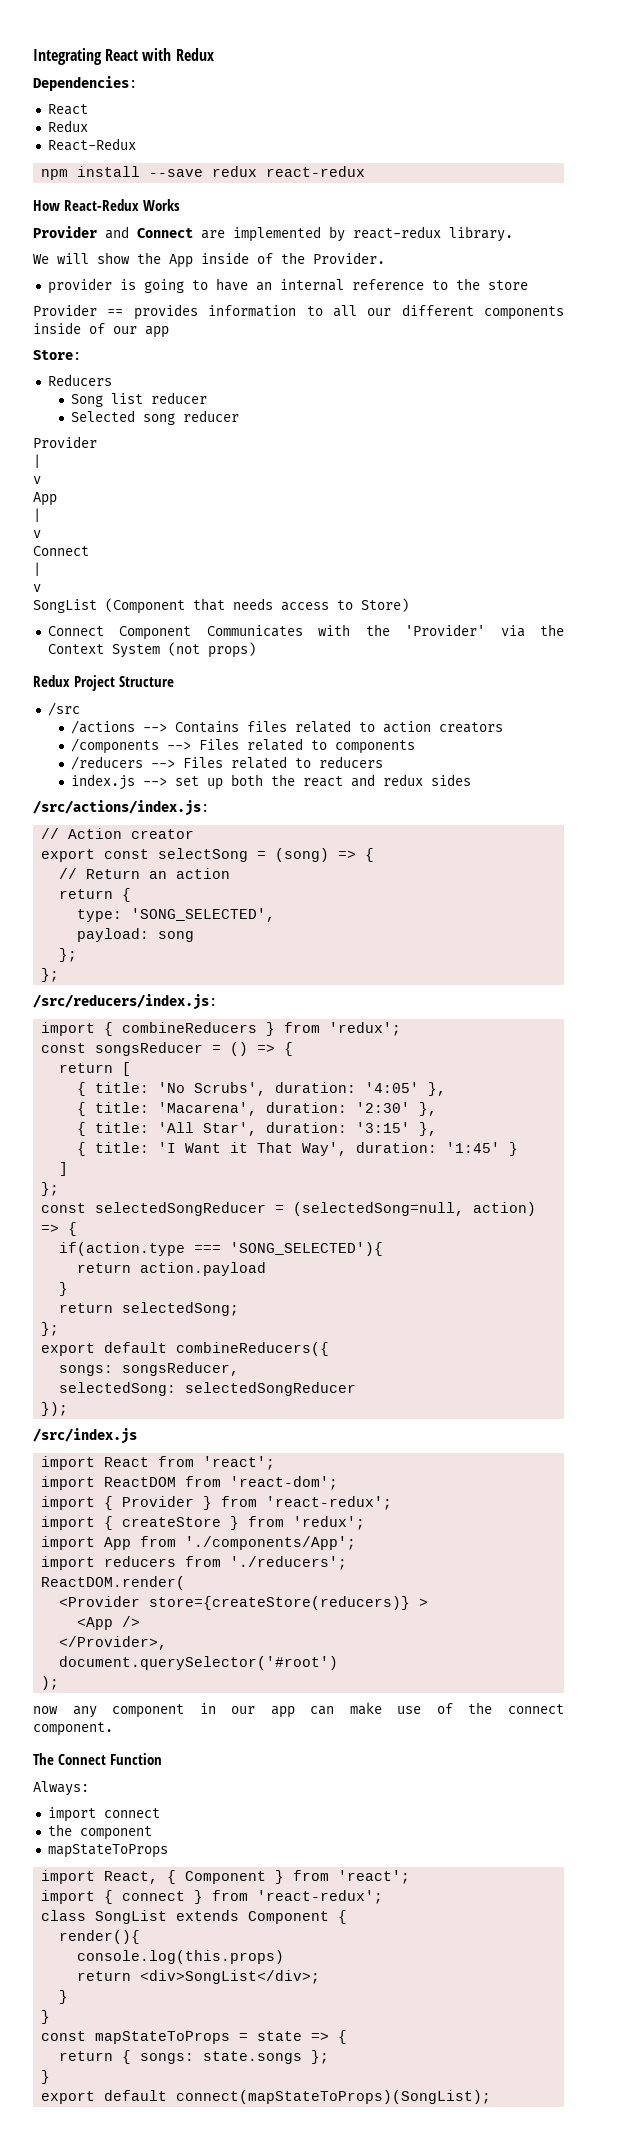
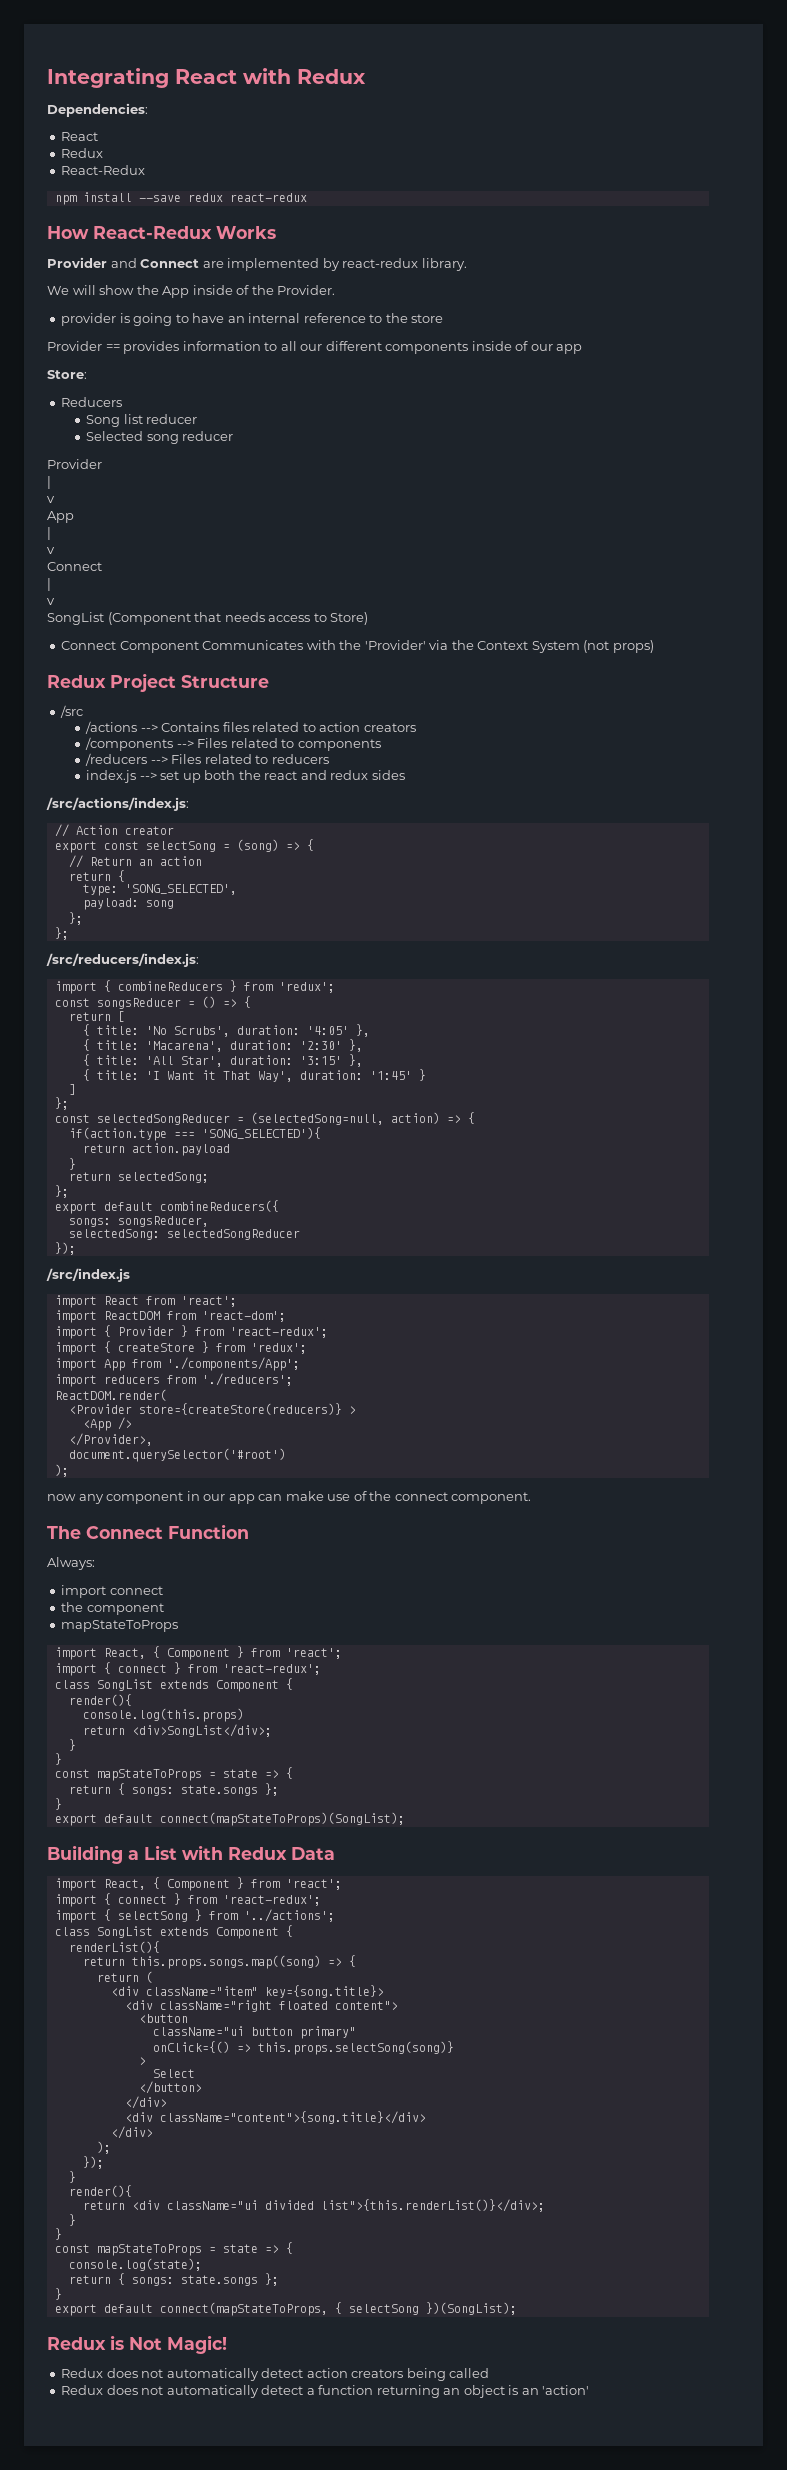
(492, 2097) none -> [47,1845,335,1864] [54,1877,342,1891] [54,1893,321,1907] [54,1909,335,1923] [54,1925,293,1939] [68,1941,160,1953] [82,1955,356,1969] [96,1971,153,1983] [110,1985,384,1998] [124,2000,398,2012] [138,2014,188,2023] [152,2026,356,2039] [152,2041,454,2055] [138,2057,146,2065] [152,2069,195,2078] [138,2081,202,2094] [124,2096,167,2109] [124,2111,426,2124] [110,2126,153,2139] [96,2141,111,2154] [82,2156,104,2169] [68,2171,76,2183] [68,2185,132,2197] [82,2199,545,2212] [68,2214,76,2226] [54,2228,62,2240] [54,2242,293,2256] [68,2258,202,2271] [68,2273,279,2286] [54,2288,62,2300] [54,2302,517,2316] [47,2335,227,2354] [61,2368,490,2381] [61,2385,590,2398] // Building a List with Redux Data // import React, { Component } from 'react'; // import { connect } from 'react-redux'; // import { selectSong } from '../actions'; // class SongList extends Component { // renderList(){ // return this.props.songs.map((song) => { // return ( // <div className="item" key={song.title}> // <div className="right floated content"> // <button // className="ui button primary" // onClick={() => this.props.selectSong(song)} // > // Select // </button> // </div> // <div className="content">{song.title}</div> // </div> // ); // }); // } // render(){ // return <div className="ui divided list">{this.renderList()}</div>; // } // } // const mapStateToProps = state => { // console.log(state); // return { songs: state.songs }; // } // export default connect(mapStateToProps, { selectSong })(SongList); // Redux is Not Magic! // Redux does not automatically detect action creators being called // Redux does not automatically detect a function returning an object is an 'action'

